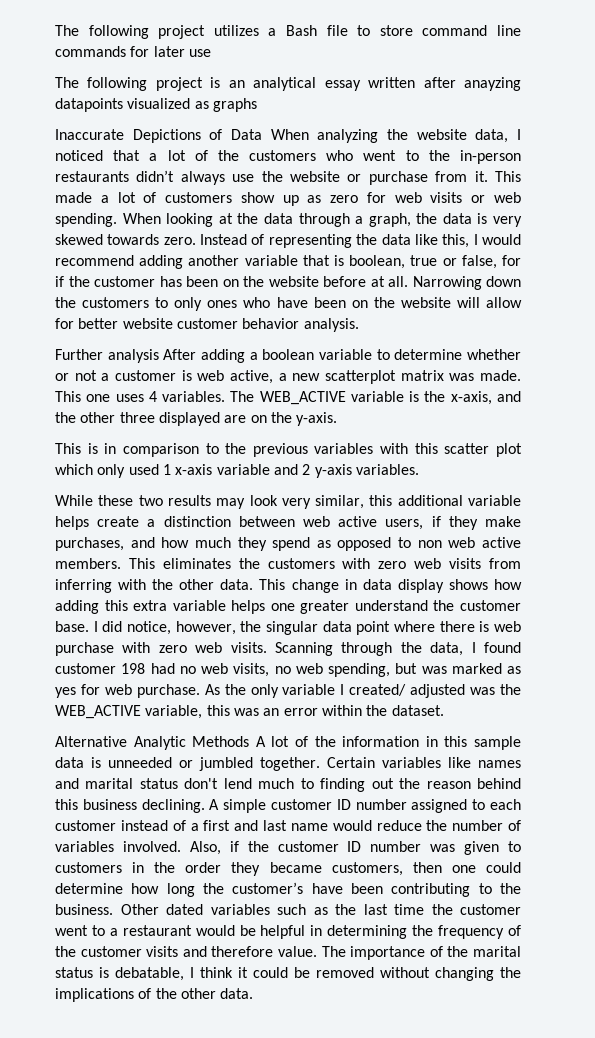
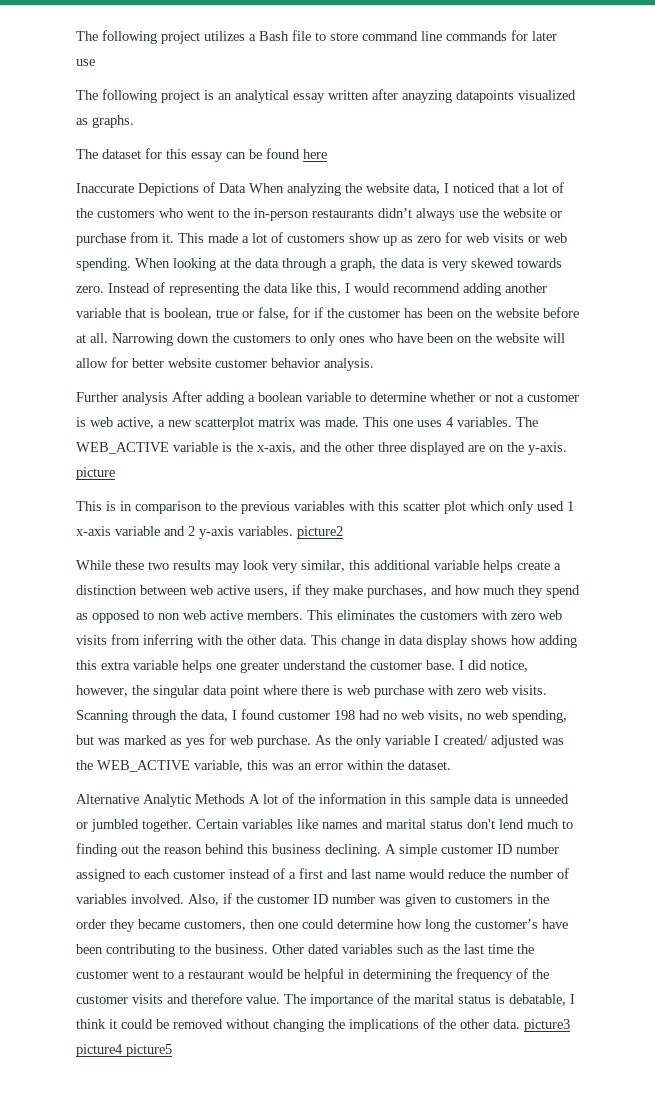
[212,98,257,112] graphs -> [92,115,134,128] [76,148,327,162] graphs. // The dataset for this essay can be found here
(338, 419) none -> [76,467,115,480] picture
(419, 469) none -> [297,526,343,539] picture2
(254, 993) none -> [524,1019,570,1032] [76,1044,172,1057] picture3 picture4 picture5

